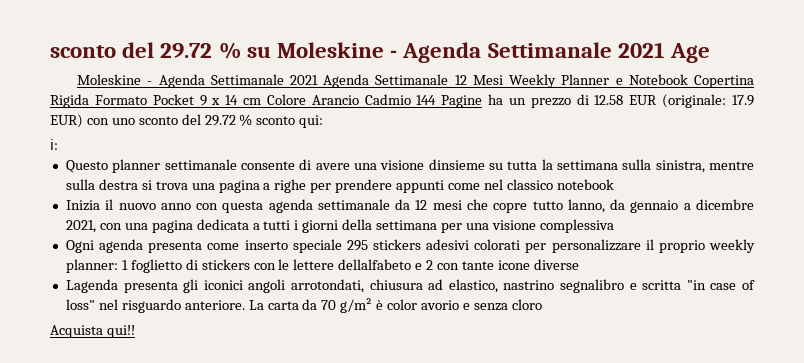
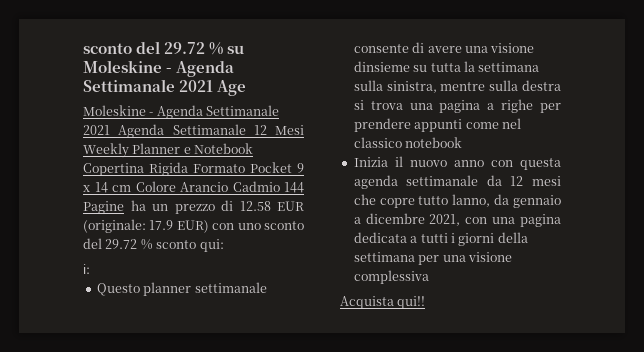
[65,239,756,253] [65,259,579,273] [65,279,756,293] [65,298,542,313] // Ogni agenda presenta come inserto speciale 295 stickers adesivi colorati per personalizzare il proprio weekly planner: 1 foglietto di stickers con le lettere dellalfabeto e 2 con tante icone diverse // Lagenda presenta gli iconici angoli arrotondati, chiusura ad elastico, nastrino segnalibro e scritta "in case of loss" nel risguardo anteriore. La carta da 70 g/m² è color avorio e senza cloro -> (429, 277) none

